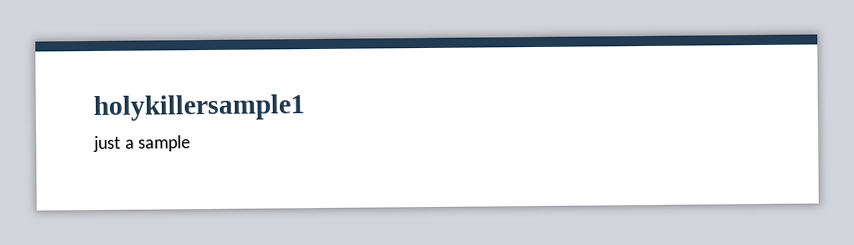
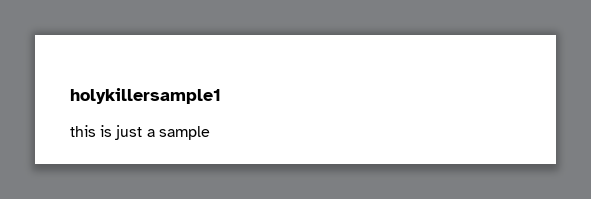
(305, 108) none -> [70,125,113,137] this is

